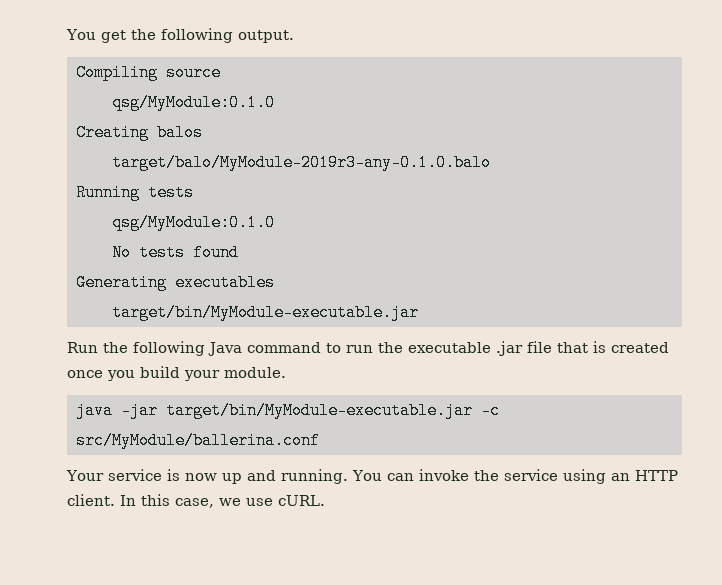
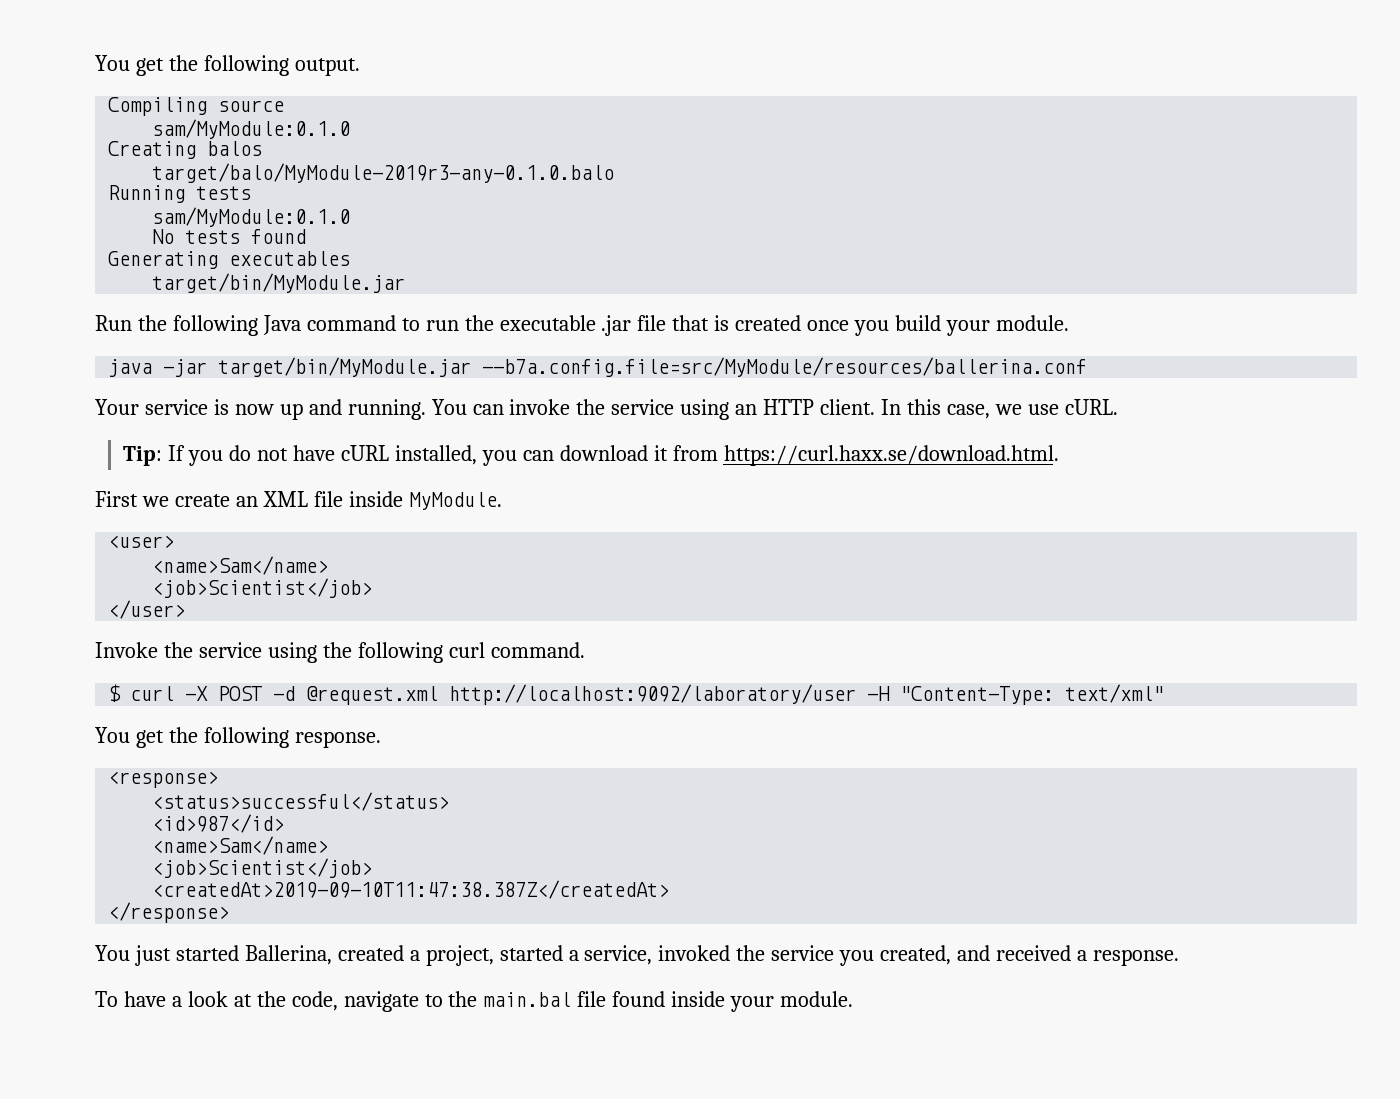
[111,94,275,111] qsg/MyModule:0.1.0 -> [152,119,351,139] sam/MyModule:0.1.0
[111,214,275,231] qsg/MyModule:0.1.0 -> [152,207,351,227] sam/MyModule:0.1.0
[111,304,419,321] target/bin/MyModule-executable.jar -> [152,273,406,293] target/bin/MyModule.jar
[165,402,500,419] [75,432,320,449] target/bin/MyModule-executable.jar -c src/MyModule/ballerina.conf -> [218,357,1088,377] target/bin/MyModule.jar --b7a.config.file=src/MyModule/resources/ballerina.conf
(325, 500) none -> [123,445,1059,466] [95,491,502,510] [108,535,175,548] [152,556,329,575] [152,578,373,598] [108,600,186,619] [95,642,585,663] [108,684,1165,705] [95,727,381,748] [108,771,219,788] [152,792,450,811] [152,814,285,833] [152,836,329,855] [152,858,373,878] [152,880,670,899] [108,902,230,923] [95,945,1179,966] [95,991,854,1012] // Tip: If you do not have cURL installed, you can download it from https://curl.haxx.se/download.html. // First we create an XML file inside MyModule. // <user> // <name>Sam</name> // <job>Scientist</job> // </user> // Invoke the service using the following curl command. // $ curl -X POST -d @request.xml http://localhost:9092/laboratory/user -H "Content-Type: text/xml" // You get the following response. // <response> // <status>successful</status> // <id>987</id> // <name>Sam</name> // <job>Scientist</job> // <createdAt>2019-09-10T11:47:38.387Z</createdAt> // </response> // You just started Ballerina, created a project, started a service, invoked the service you created, and received a response. // To have a look at the code, navigate to the main.bal file found inside your module.

